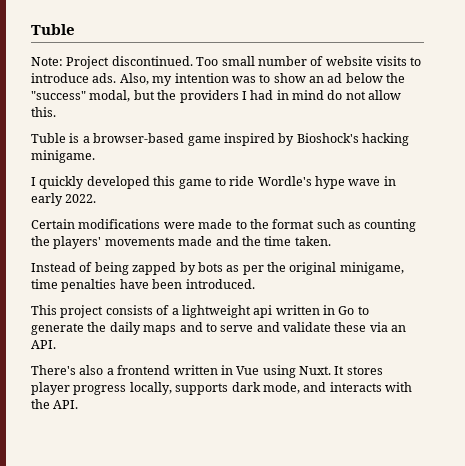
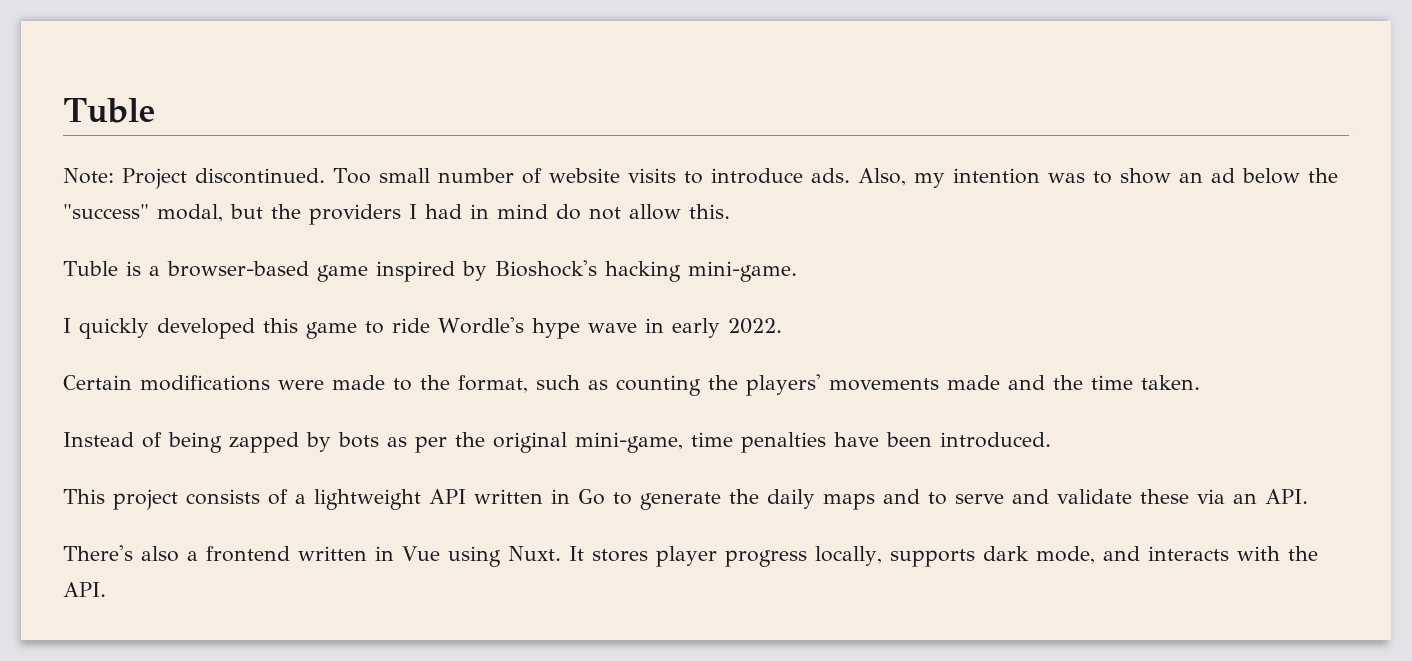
[31,150,95,163] minigame. -> [687,261,797,282] mini-game.
[272,219,315,229] format -> [458,375,528,393] format,
[339,262,404,275] minigame, -> [575,432,683,453] mini-game,
[253,305,273,318] api -> [429,489,466,504] API

